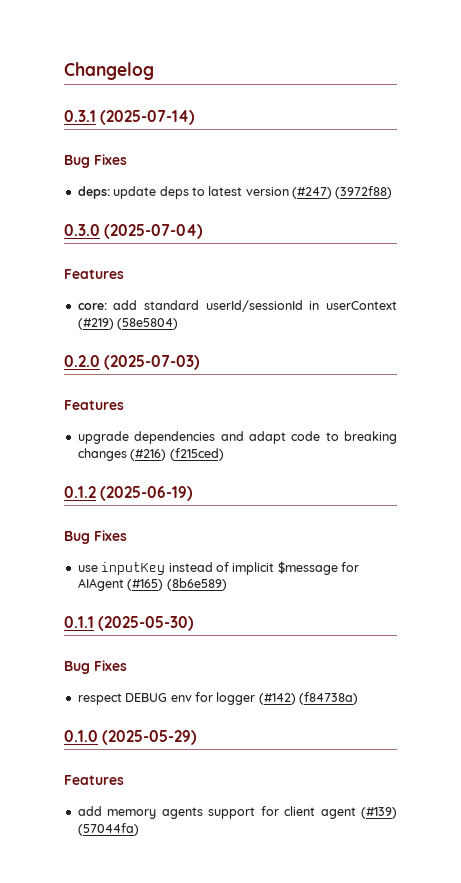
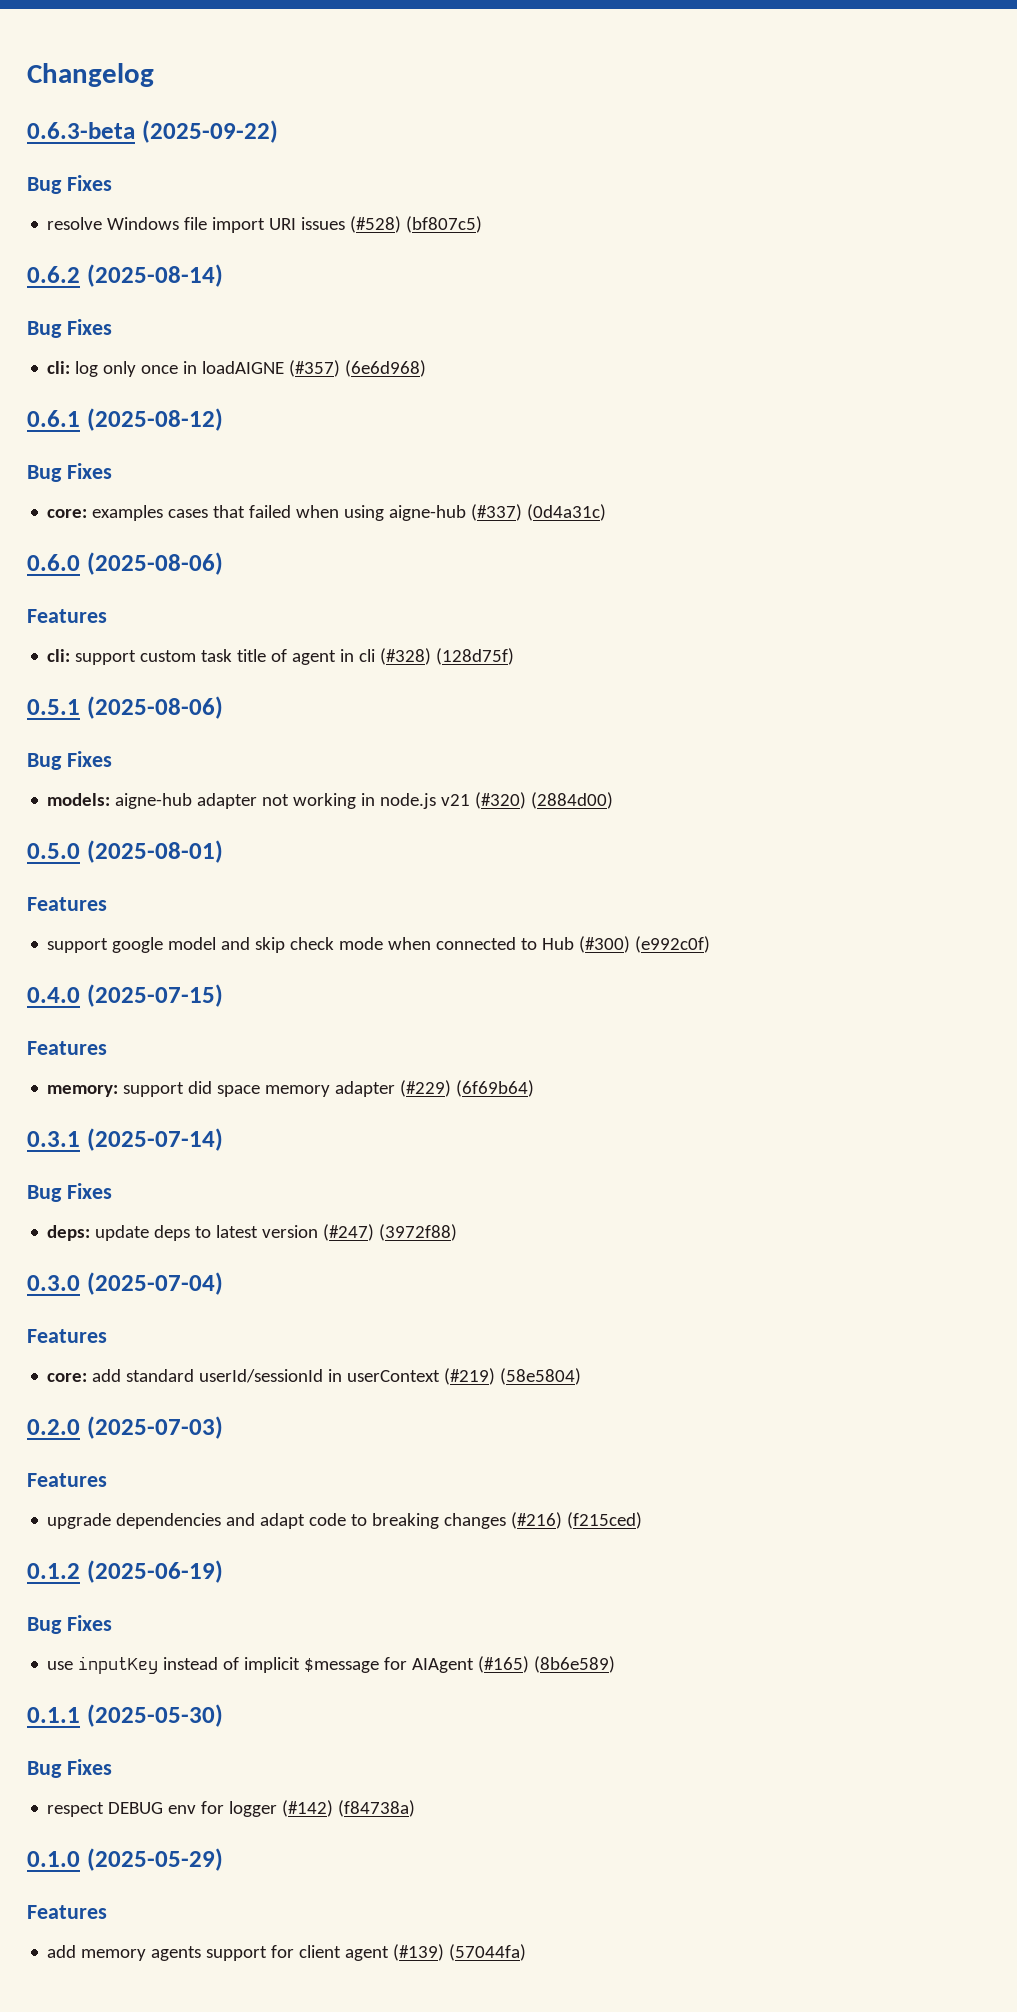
(154, 71) none -> [27,120,278,143] [27,175,112,194] [47,216,483,233] [27,264,223,287] [27,319,112,338] [47,360,427,377] [27,408,223,431] [27,463,112,482] [47,504,607,521] [27,552,223,575] [27,609,107,623] [47,648,515,665] [27,696,223,719] [27,751,112,770] [47,792,614,809] [27,840,223,863] [27,897,107,911] [47,936,711,953] [27,984,223,1007] [27,1041,107,1055] [47,1080,535,1097] // 0.6.3-beta (2025-09-22) // Bug Fixes // resolve Windows file import URI issues (#528) (bf807c5) // 0.6.2 (2025-08-14) // Bug Fixes // cli: log only once in loadAIGNE (#357) (6e6d968) // 0.6.1 (2025-08-12) // Bug Fixes // core: examples cases that failed when using aigne-hub (#337) (0d4a31c) // 0.6.0 (2025-08-06) // Features // cli: support custom task title of agent in cli (#328) (128d75f) // 0.5.1 (2025-08-06) // Bug Fixes // models: aigne-hub adapter not working in node.js v21 (#320) (2884d00) // 0.5.0 (2025-08-01) // Features // support google model and skip check mode when connected to Hub (#300) (e992c0f) // 0.4.0 (2025-07-15) // Features // memory: support did space memory adapter (#229) (6f69b64)

